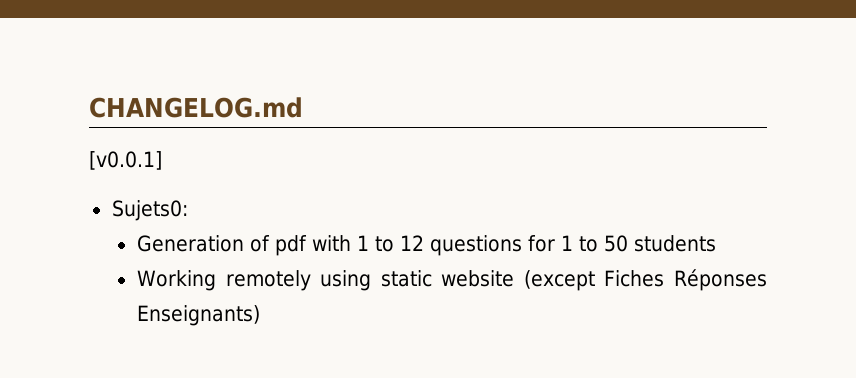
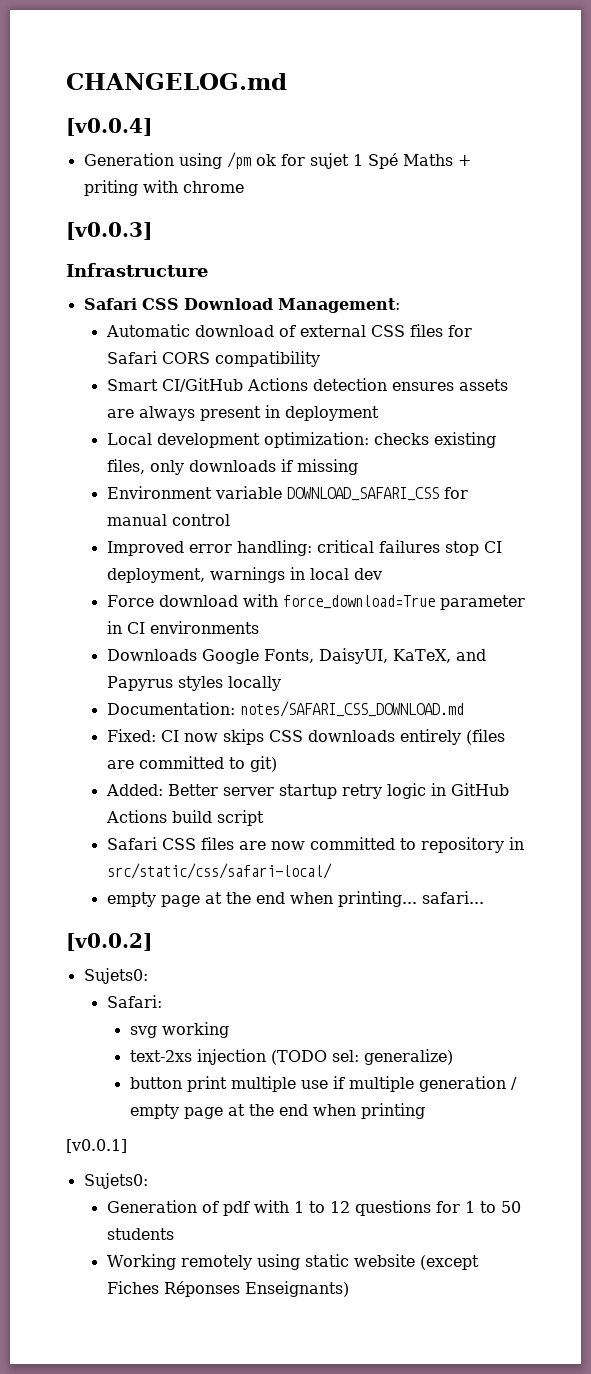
(303, 107) none -> [66,118,152,136] [83,152,471,169] [83,180,244,196] [66,222,152,240] [66,263,208,277] [83,298,400,313] [105,324,472,337] [106,351,320,367] [106,378,508,392] [106,405,379,421] [106,432,496,448] [106,459,358,475] [106,486,468,501] [106,514,230,526] [106,540,502,556] [106,567,382,583] [106,594,525,610] [106,621,259,634] [106,648,486,664] [106,676,281,691] [106,701,464,717] [106,729,505,745] [106,756,277,772] [105,783,509,799] [105,810,264,826] [106,837,524,853] [106,863,332,879] [106,891,484,907] [66,933,152,951] [83,968,148,984] [106,995,162,1008] [129,1022,229,1038] [129,1049,453,1065] [129,1076,517,1092] [129,1103,425,1119] // [v0.0.4] // Generation using /pm ok for sujet 1 Spé Maths + priting with chrome // [v0.0.3] // Infrastructure // Safari CSS Download Management: // Automatic download of external CSS files for Safari CORS compatibility // Smart CI/GitHub Actions detection ensures assets are always present in deployment // Local development optimization: checks existing files, only downloads if missing // Environment variable DOWNLOAD_SAFARI_CSS for manual control // Improved error handling: critical failures stop CI deployment, warnings in local dev // Force download with force_download=True parameter in CI environments // Downloads Google Fonts, DaisyUI, KaTeX, and Papyrus styles locally // Documentation: notes/SAFARI_CSS_DOWNLOAD.md // Fixed: CI now skips CSS downloads entirely (files are committed to git) // Added: Better server startup retry logic in GitHub Actions build script // Safari CSS files are now committed to repository in src/static/css/safari-local/ // empty page at the end when printing... safari... // [v0.0.2] // Sujets0: // Safari: // svg working // text-2xs injection (TODO sel: generalize) // button print multiple use if multiple generation / empty page at the end when printing

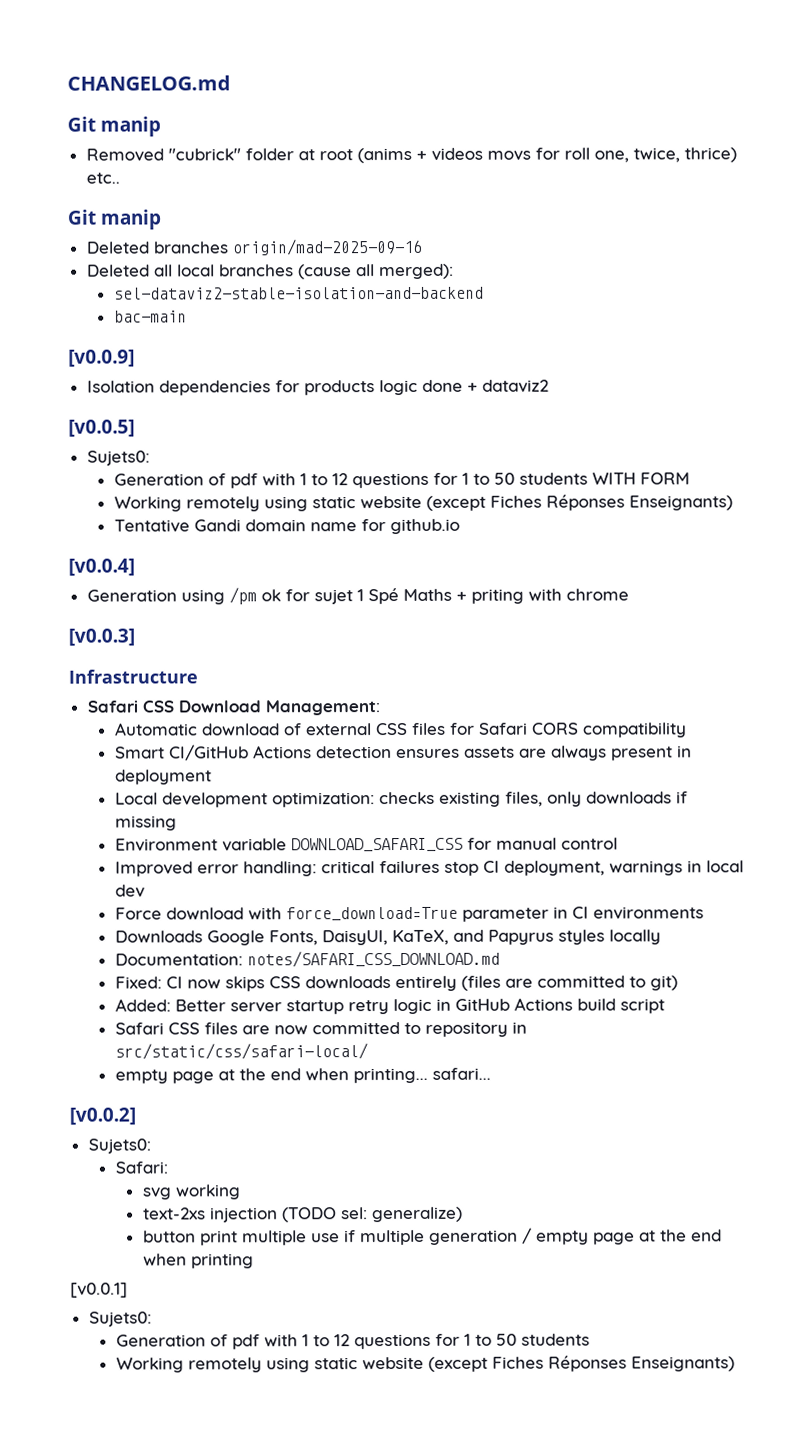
(287, 81) none -> [67,116,161,137] [85,147,737,164] [85,172,120,184] [67,209,161,230] [86,238,423,256] [86,263,454,280] [113,286,484,300] [113,310,187,323] [68,349,135,367] [86,379,549,396] [68,419,135,437] [86,450,150,466] [113,472,690,489] [113,494,733,512] [113,518,460,535] // Git manip // Removed "cubrick" folder at root (anims + videos movs for roll one, twice, thrice) etc.. // Git manip // Deleted branches origin/mad-2025-09-16 // Deleted all local branches (cause all merged): // sel-dataviz2-stable-isolation-and-backend // bac-main // [v0.0.9] // Isolation dependencies for products logic done + dataviz2 // [v0.0.5] // Sujets0: // Generation of pdf with 1 to 12 questions for 1 to 50 students WITH FORM // Working remotely using static website (except Fiches Réponses Enseignants) // Tentative Gandi domain name for github.io

